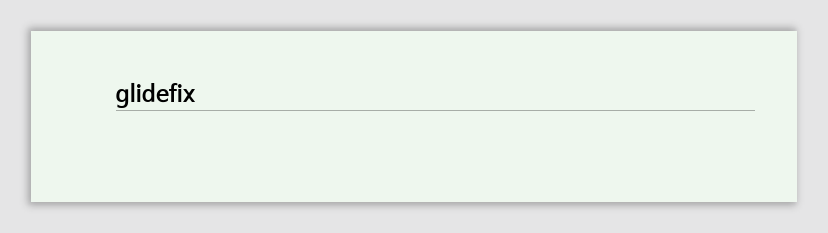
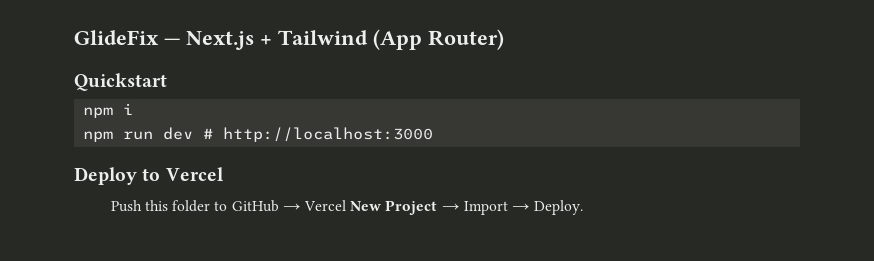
[116,82,196,108] glidefix -> [74,29,504,50] [74,73,167,91] [83,103,134,118] [83,127,434,142] [74,167,224,185] [110,200,584,215] GlideFix — Next.js + Tailwind (App Router) // Quickstart // npm i // npm run dev # http://localhost:3000 // Deploy to Vercel // Push this folder to GitHub → Vercel New Project → Import → Deploy.

